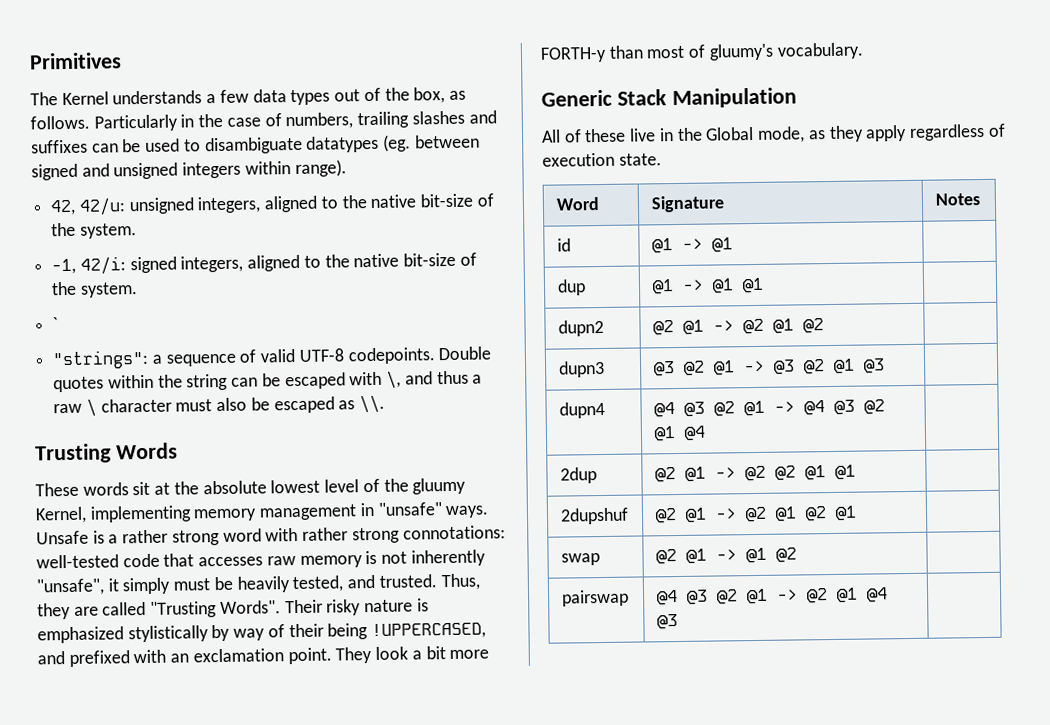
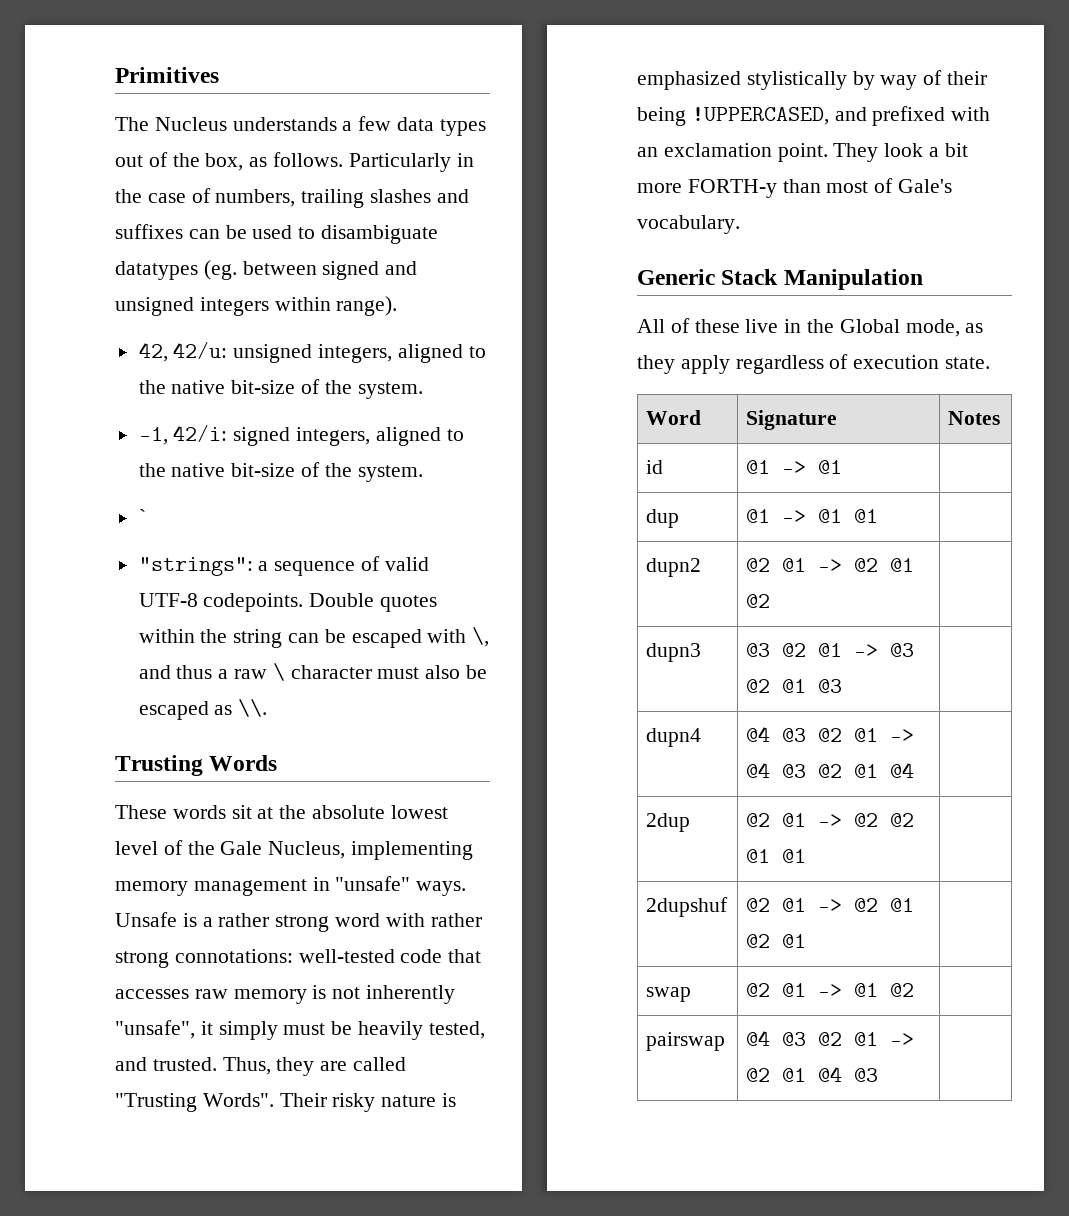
[61,91,109,106] Kernel -> [154,117,227,131] Nucleus
[412,477,467,495] [35,506,87,524] gluumy Kernel, -> [220,841,346,859] Gale Nucleus,
[708,43,774,61] gluumy's -> [898,179,953,193] Gale's

